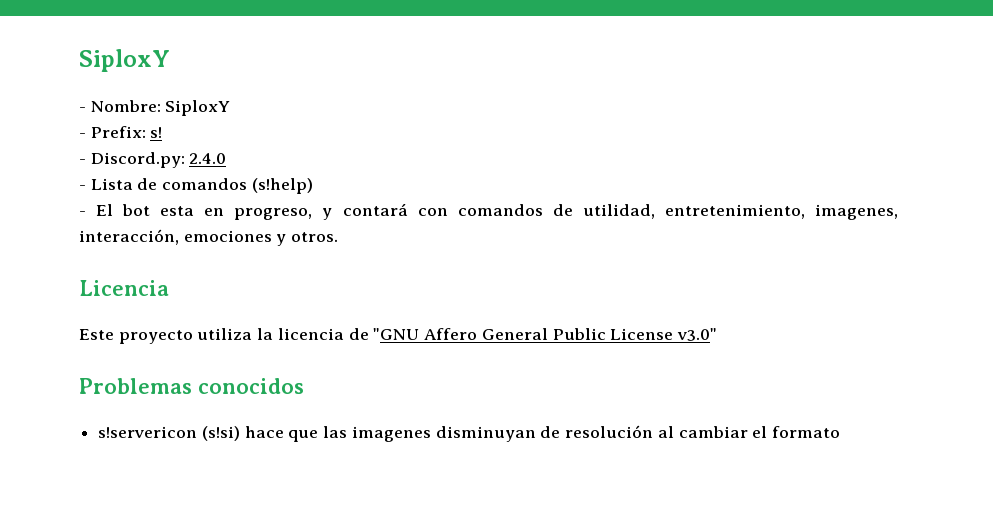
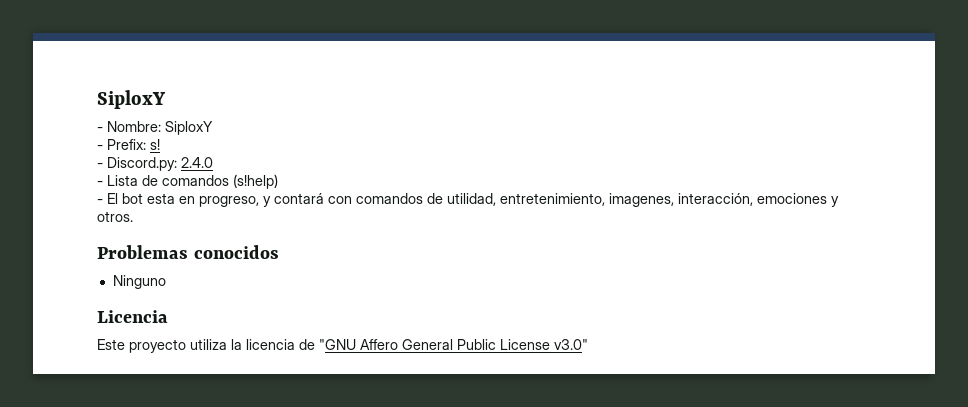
(339, 237) none -> [97,245,279,259] [112,275,166,289] // Problemas conocidos // Ninguno
[79,378,304,394] [98,425,840,442] // Problemas conocidos // s!servericon (s!si) hace que las imagenes disminuyan de resolución al cambiar el formato -> (588, 344) none

